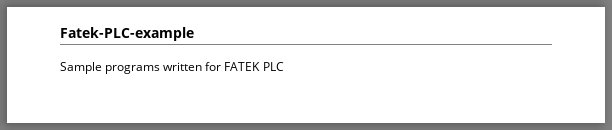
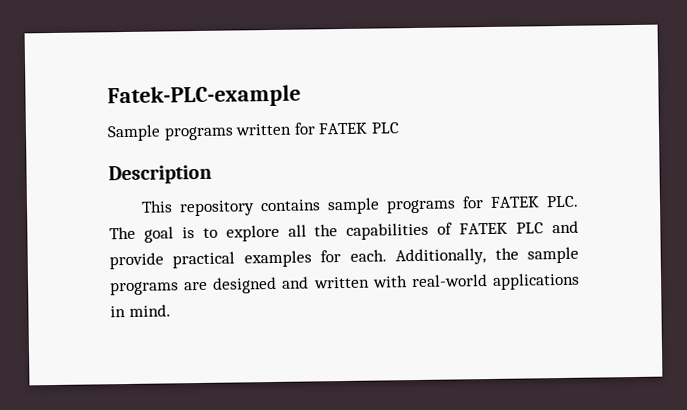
(284, 66) none -> [108,164,212,185] [141,195,579,217] [109,220,580,243] [109,246,579,270] [110,272,580,296] [110,304,171,318] // Description // This repository contains sample programs for FATEK PLC. The goal is to explore all the capabilities of FATEK PLC and provide practical examples for each. Additionally, the sample programs are designed and written with real-world applications in mind.

